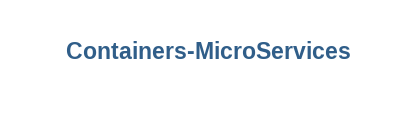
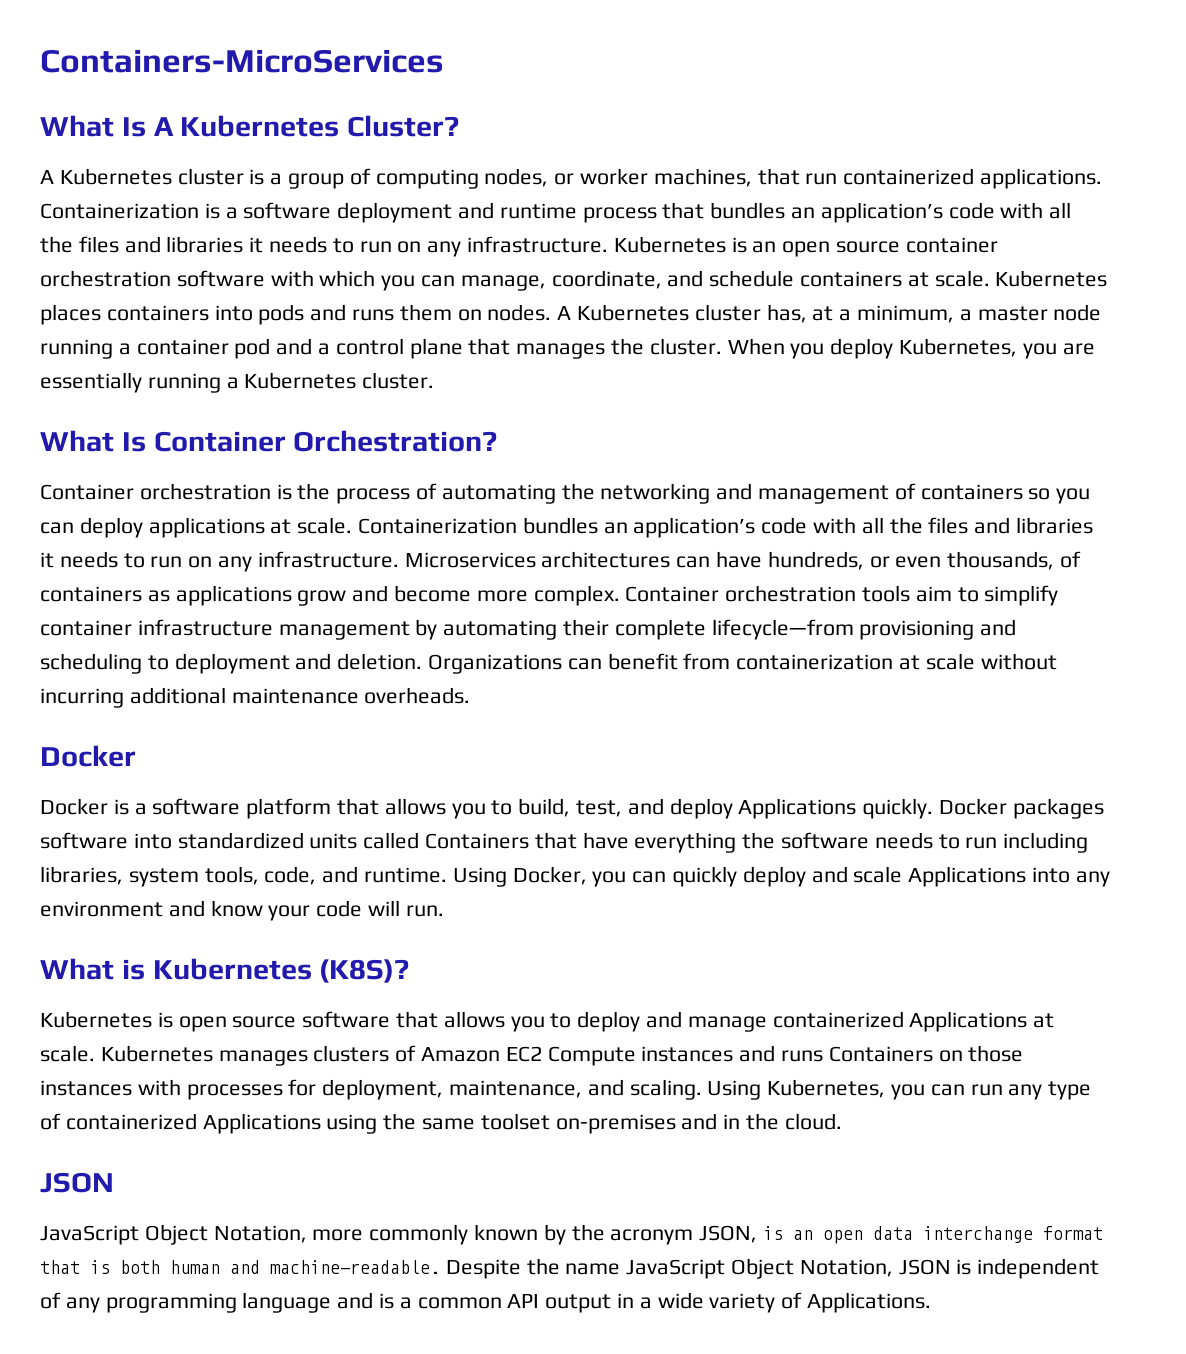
(351, 50) none -> [40,115,460,137] [40,168,1103,189] [40,202,1072,223] [40,236,998,257] [40,270,1108,291] [40,304,1102,325] [40,338,1095,359] [40,372,435,393] [40,430,498,452] [40,483,1091,504] [40,517,1094,538] [40,551,1082,572] [40,585,1059,606] [40,619,1017,640] [40,653,1057,674] [40,687,471,708] [40,745,136,767] [40,798,1104,819] [40,832,1089,853] [40,866,1110,887] [40,900,444,921] [40,958,410,983] [40,1011,1055,1032] [40,1045,1024,1066] [40,1079,1092,1100] [40,1113,842,1134] [40,1172,114,1193] [40,1224,1104,1245] [40,1258,1100,1279] [40,1292,932,1313] // What Is A Kubernetes Cluster? // A Kubernetes cluster is a group of computing nodes, or worker machines, that run containerized applications. Containerization is a software deployment and runtime process that bundles an application’s code with all the files and libraries it needs to run on any infrastructure. Kubernetes is an open source container orchestration software with which you can manage, coordinate, and schedule containers at scale. Kubernetes places containers into pods and runs them on nodes. A Kubernetes cluster has, at a minimum, a master node running a container pod and a control plane that manages the cluster. When you deploy Kubernetes, you are essentially running a Kubernetes cluster. // What Is Container Orchestration? // Container orchestration is the process of automating the networking and management of containers so you can deploy applications at scale. Containerization bundles an application’s code with all the files and libraries it needs to run on any infrastructure. Microservices architectures can have hundreds, or even thousands, of containers as applications grow and become more complex. Container orchestration tools aim to simplify container infrastructure management by automating their complete lifecycle—from provisioning and scheduling to deployment and deletion. Organizations can benefit from containerization at scale without incurring additional maintenance overheads. // Docker // Docker is a software platform that allows you to build, test, and deploy Applications quickly. Docker packages software into standardized units called Containers that have everything the software needs to run including libraries, system tools, code, and runtime. Using Docker, you can quickly deploy and scale Applications into any environment and know your code will run. // What is Kubernetes (K8S)? // Kubernetes is open source software that allows you to deploy and manage containerized Applications at scale. Kubernetes manages clusters of Amazon EC2 Compute instances and runs Containers on those instances with processes for deployment, maintenance, and scaling. Using Kubernetes, you can run any type of containerized Applications using the same toolset on-premises and in the cloud. // JSON // JavaScript Object Notation, more commonly known by the acronym JSON, is an open data interchange format that is both human and machine-readable. Despite the name JavaScript Object Notation, JSON is independent of any programming language and is a common API output in a wide variety of Applications.

